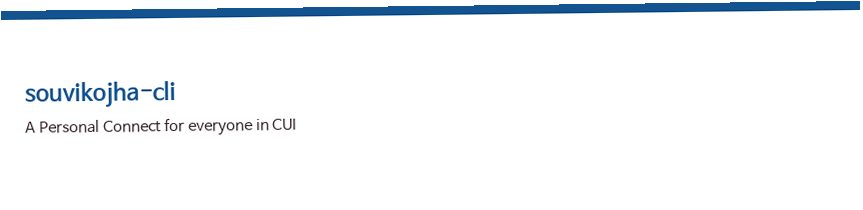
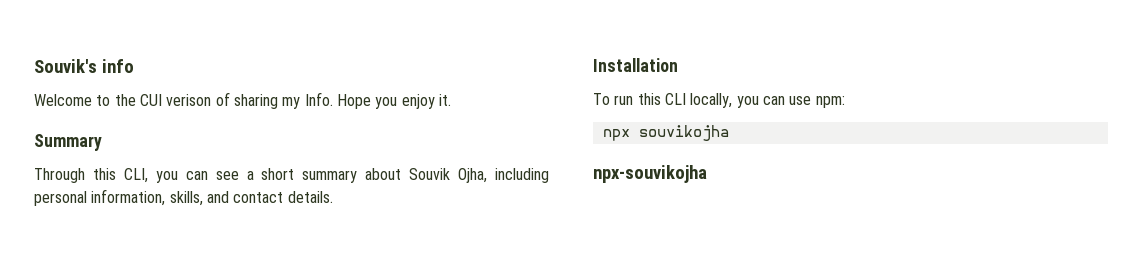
[24,79,177,109] [25,117,298,136] souvikojha-cli // A Personal Connect for everyone in CUI -> [34,59,134,73] [34,92,451,109] [34,134,102,151] [34,168,549,183] [34,189,333,206] [593,58,678,72] [593,93,845,108] [602,125,729,141] [593,165,707,183] Souvik's info // Welcome to the CUI verison of sharing my Info. Hope you enjoy it. // Summary // Through this CLI, you can see a short summary about Souvik Ojha, including personal information, skills, and contact details. // Installation // To run this CLI locally, you can use npm: // npx souvikojha // npx-souvikojha

